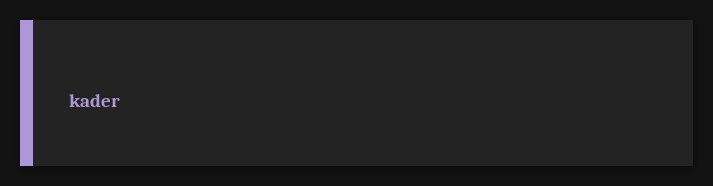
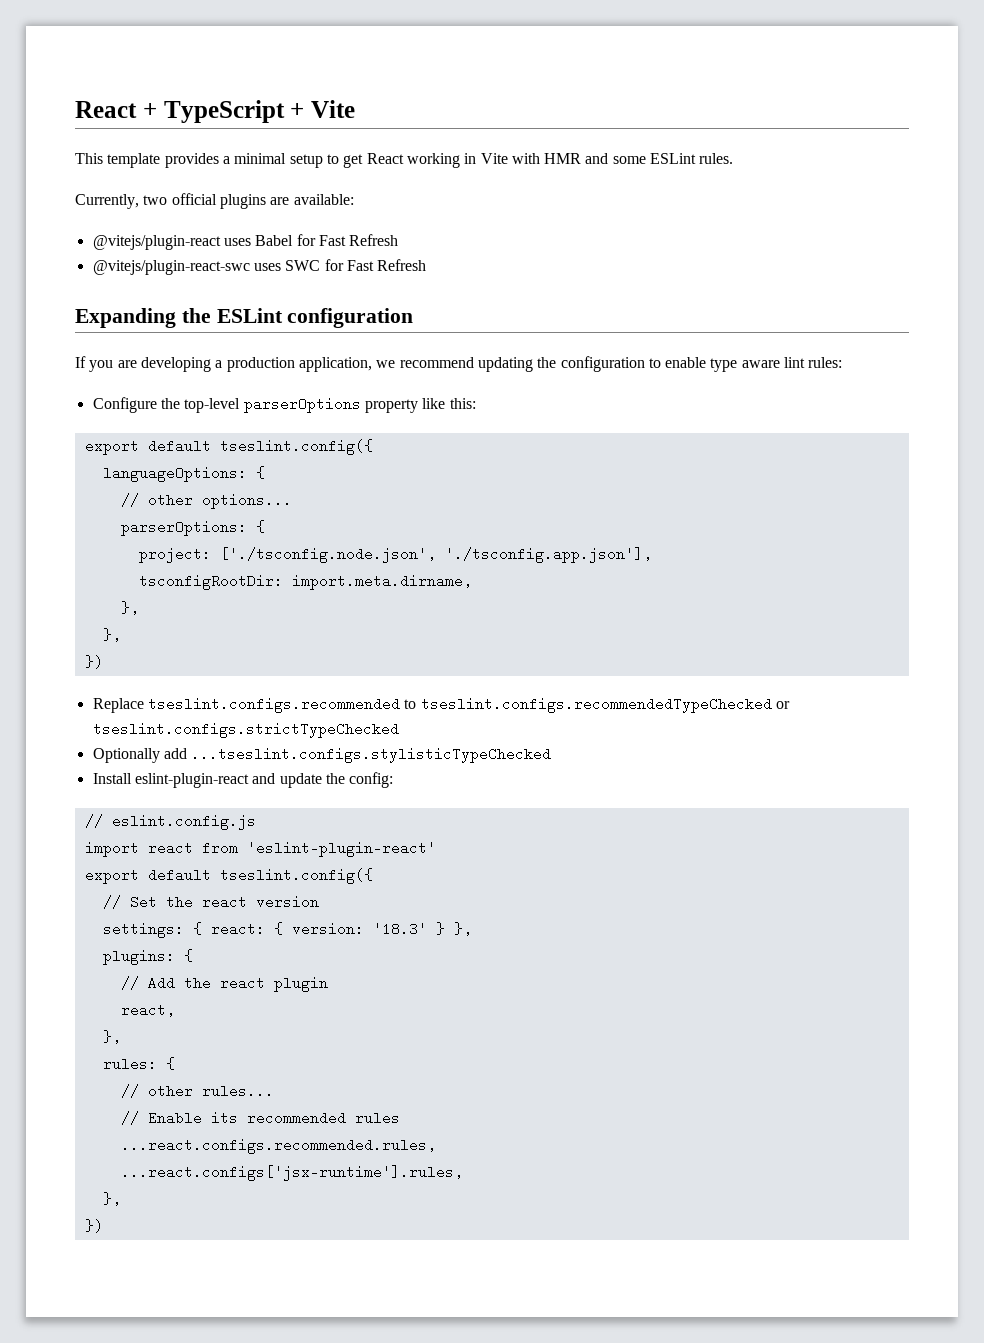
[69,94,120,107] kader -> [75,100,355,123] [75,153,734,168] [75,193,354,209] [92,234,399,250] [92,259,427,275] [75,308,414,328] [75,356,843,372] [92,397,476,413] [84,439,373,455] [102,466,265,482] [120,493,292,509] [120,520,265,536] [138,547,652,563] [138,574,472,590] [120,601,139,615] [102,628,121,642] [84,655,103,669] [92,697,790,713] [92,722,399,738] [92,747,552,763] [92,772,394,788] [84,814,256,830] [84,841,436,857] [84,868,373,884] [102,895,319,909] [102,922,472,938] [102,949,193,965] [120,976,328,992] [120,1003,175,1017] [102,1030,121,1044] [102,1057,175,1071] [120,1084,274,1098] [120,1111,400,1125] [120,1138,436,1154] [120,1165,463,1181] [102,1192,121,1206] [84,1219,103,1233] React + TypeScript + Vite // This template provides a minimal setup to get React working in Vite with HMR and some ESLint rules. // Currently, two official plugins are available: // @vitejs/plugin-react uses Babel for Fast Refresh // @vitejs/plugin-react-swc uses SWC for Fast Refresh // Expanding the ESLint configuration // If you are developing a production application, we recommend updating the configuration to enable type aware lint rules: // Configure the top-level parserOptions property like this: // export default tseslint.config({ // languageOptions: { // // other options... // parserOptions: { // project: ['./tsconfig.node.json', './tsconfig.app.json'], // tsconfigRootDir: import.meta.dirname, // }, // }, // }) // Replace tseslint.configs.recommended to tseslint.configs.recommendedTypeChecked or tseslint.configs.strictTypeChecked // Optionally add ...tseslint.configs.stylisticTypeChecked // Install eslint-plugin-react and update the config: // // eslint.config.js // import react from 'eslint-plugin-react' // export default tseslint.config({ // // Set the react version // settings: { react: { version: '18.3' } }, // plugins: { // // Add the react plugin // react, // }, // rules: { // // other rules... // // Enable its recommended rules // ...react.configs.recommended.rules, // ...react.configs['jsx-runtime'].rules, // }, // })

